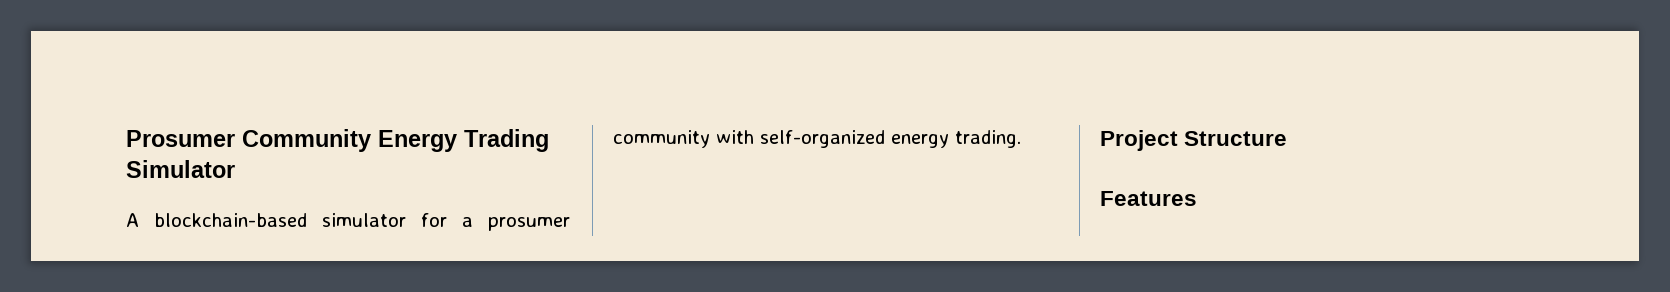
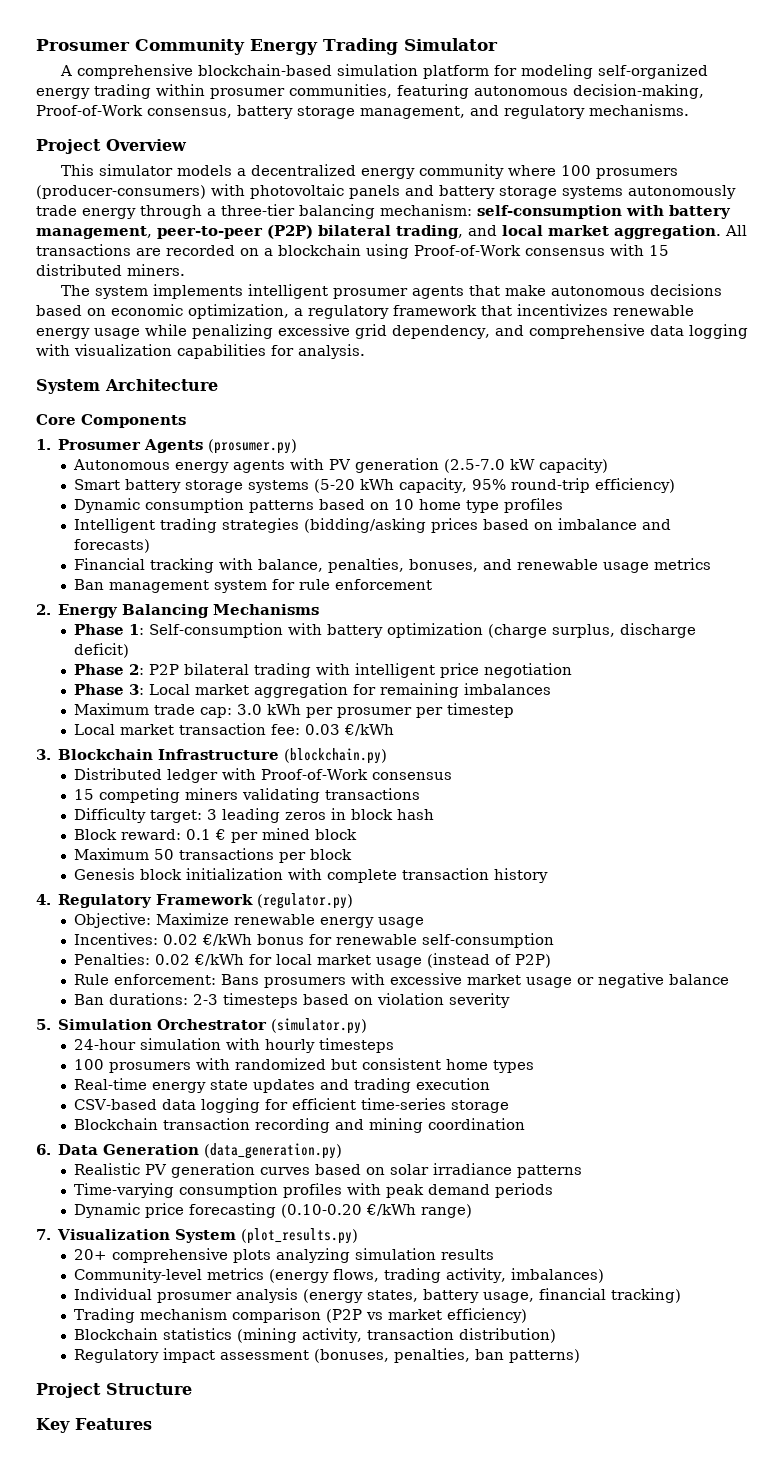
[154,213,570,231] [613,130,1021,148] blockchain-based simulator for a prosumer community with self-organized energy trading. -> [77,64,709,79] [36,84,704,99] [36,104,689,119] [36,139,187,154] [61,164,679,179] [36,184,736,199] [36,204,731,219] [36,225,747,239] [36,244,669,259] [36,264,185,276] [61,284,723,299] [36,304,694,319] [36,324,748,339] [36,344,365,359] [36,379,218,394] [36,414,186,428] [36,439,298,454] [73,458,609,473] [74,478,676,493] [74,498,564,513] [74,518,672,533] [74,539,151,553] [74,558,712,573] [74,579,433,593] [36,604,320,618] [74,623,697,638] [74,643,130,658] [74,663,573,678] [74,683,552,698] [74,703,515,718] [74,723,395,736] [36,748,388,764] [74,768,453,783] [74,788,421,803] [74,808,435,823] [74,828,358,843] [74,848,353,863] [74,868,549,883] [36,893,354,909] [74,913,425,928] [74,933,555,948] [74,953,552,968] [74,973,730,988] [74,993,511,1008] [36,1018,368,1034] [74,1038,395,1053] [74,1058,535,1073] [74,1078,491,1093] [74,1098,510,1113] [74,1118,526,1133] [36,1143,343,1159] [74,1163,583,1178] [74,1183,554,1198] [74,1203,473,1218] [36,1228,359,1244] [74,1248,495,1263] [74,1268,605,1283] [74,1288,682,1303] [74,1308,528,1323] [74,1328,557,1343] [74,1348,581,1363] comprehensive blockchain-based simulation platform for modeling self-organized energy trading within prosumer communities, featuring autonomous decision-making, Proof-of-Work consensus, battery storage management, and regulatory mechanisms. // Project Overview // This simulator models a decentralized energy community where 100 prosumers (producer-consumers) with photovoltaic panels and battery storage systems autonomously trade energy through a three-tier balancing mechanism: self-consumption with battery management, peer-to-peer (P2P) bilateral trading, and local market aggregation. All transactions are recorded on a blockchain using Proof-of-Work consensus with 15 distributed miners. // The system implements intelligent prosumer agents that make autonomous decisions based on economic optimization, a regulatory framework that incentivizes renewable energy usage while penalizing excessive grid dependency, and comprehensive data logging with visualization capabilities for analysis. // System Architecture // Core Components // 1. Prosumer Agents (prosumer.py) // Autonomous energy agents with PV generation (2.5-7.0 kW capacity) // Smart battery storage systems (5-20 kWh capacity, 95% round-trip efficiency) // Dynamic consumption patterns based on 10 home type profiles // Intelligent trading strategies (bidding/asking prices based on imbalance and forecasts) // Financial tracking with balance, penalties, bonuses, and renewable usage metrics // Ban management system for rule enforcement // 2. Energy Balancing Mechanisms // Phase 1: Self-consumption with battery optimization (charge surplus, discharge deficit) // Phase 2: P2P bilateral trading with intelligent price negotiation // Phase 3: Local market aggregation for remaining imbalances // Maximum trade cap: 3.0 kWh per prosumer per timestep // Local market transaction fee: 0.03 €/kWh // 3. Blockchain Infrastructure (blockchain.py) // Distributed ledger with Proof-of-Work consensus // 15 competing miners validating transactions // Difficulty target: 3 leading zeros in block hash // Block reward: 0.1 € per mined block // Maximum 50 transactions per block // Genesis block initialization with complete transaction history // 4. Regulatory Framework (regulator.py) // Objective: Maximize renewable energy usage // Incentives: 0.02 €/kWh bonus for renewable self-consumption // Penalties: 0.02 €/kWh for local market usage (instead of P2P) // Rule enforcement: Bans prosumers with excessive market usage or negative balance // Ban durations: 2-3 timesteps based on violation severity // 5. Simulation Orchestrator (simulator.py) // 24-hour simulation with hourly timesteps // 100 prosumers with randomized but consistent home types // Real-time energy state updates and trading execution // CSV-based data logging for efficient time-series storage // Blockchain transaction recording and mining coordination // 6. Data Generation (data_generation.py) // Realistic PV generation curves based on solar irradiance patterns // Time-varying consumption profiles with peak demand periods // Dynamic price forecasting (0.10-0.20 €/kWh range) // 7. Visualization System (plot_results.py) // 20+ comprehensive plots analyzing simulation results // Community-level metrics (energy flows, trading activity, imbalances) // Individual prosumer analysis (energy states, battery usage, financial tracking) // Trading mechanism comparison (P2P vs market efficiency) // Blockchain statistics (mining activity, transaction distribution) // Regulatory impact assessment (bonuses, penalties, ban patterns)
(1288, 138) none -> [36,1418,70,1433] Key

